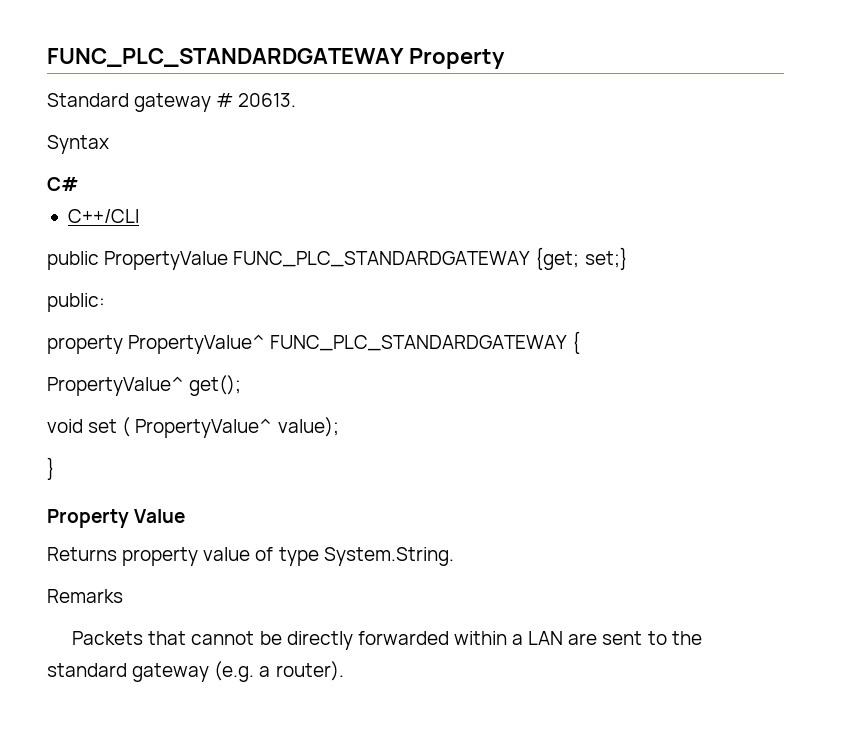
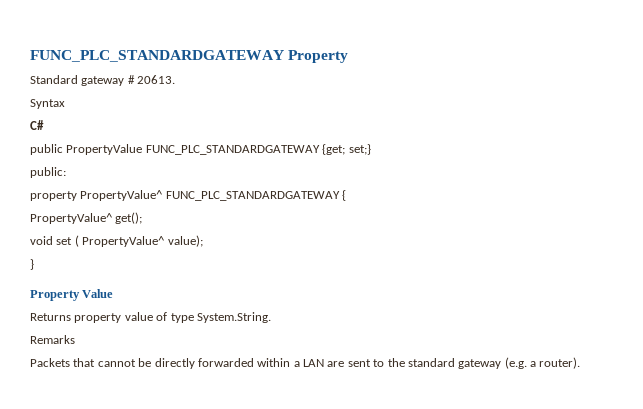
[67,209,139,223] // C++/CLI -> (44, 125) none

